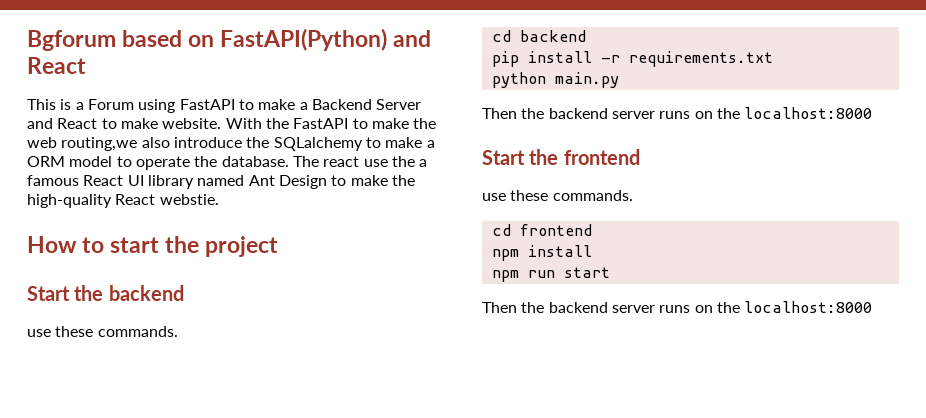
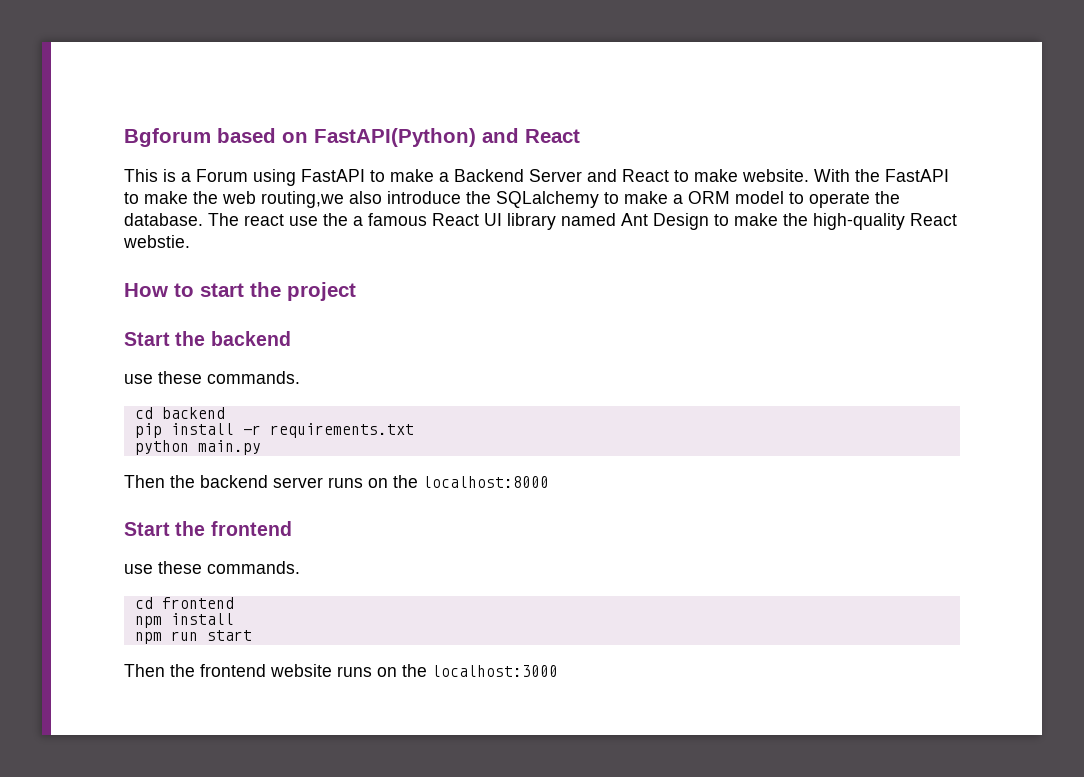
[548,301,873,313] backend server runs on the localhost:8000 -> [200,664,558,677] frontend website runs on the localhost:3000

